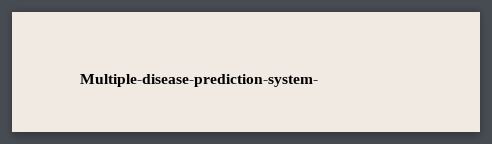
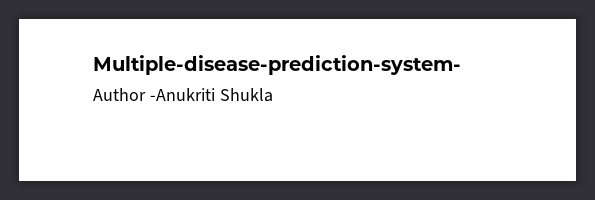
(318, 80) none -> [93,88,273,102] // Author -Anukriti Shukla

